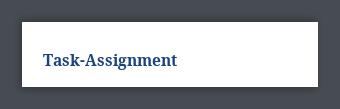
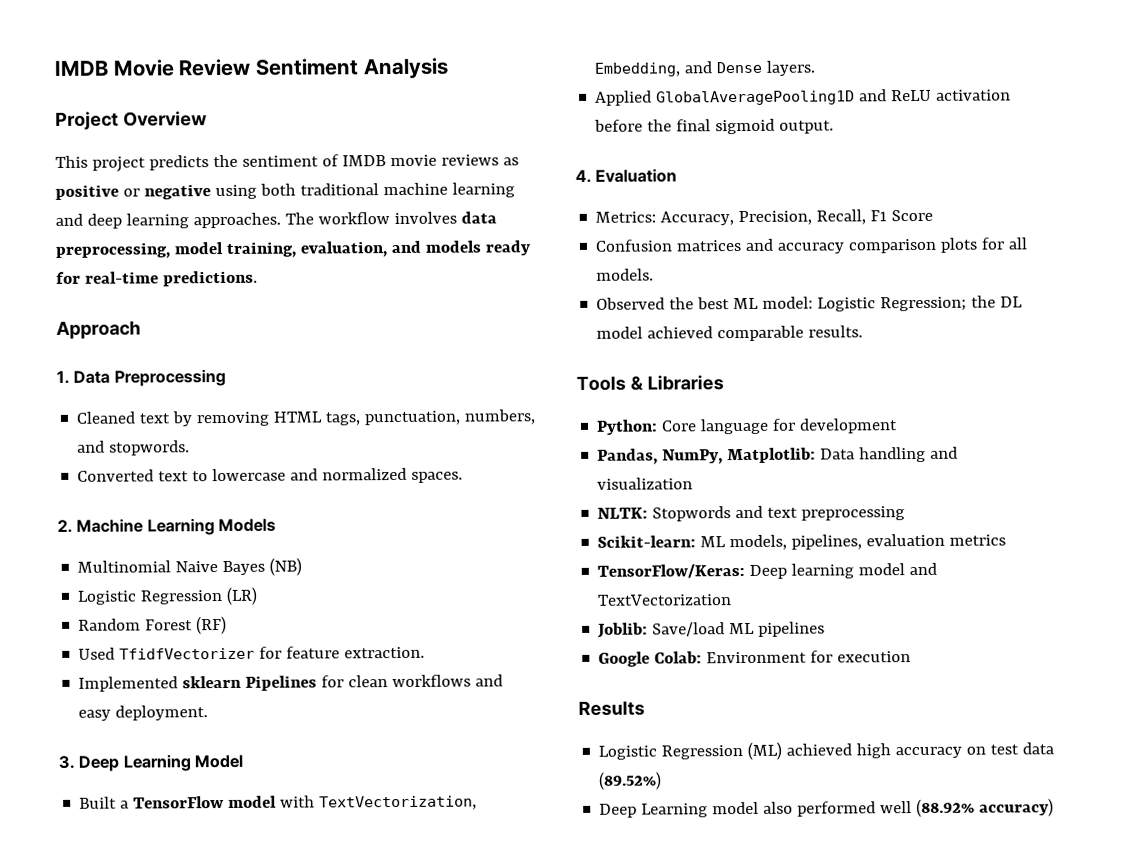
[43,54,177,70] Task-Assignment -> [54,57,448,80] [55,111,207,130] [55,154,519,172] [55,182,515,200] [55,211,497,229] [55,240,531,259] [56,270,258,287] [56,320,141,339] [56,368,226,387] [76,409,536,427] [77,440,191,456] [77,467,464,483] [57,518,277,536] [77,557,303,576] [77,586,259,605] [78,615,228,635] [78,646,426,660] [78,674,504,692] [78,705,209,721] [58,754,244,772] [79,795,478,811] [594,60,816,77] [595,89,1012,106] [594,118,835,135] [575,168,678,183] [595,209,934,226] [595,237,1028,254] [596,268,655,281] [596,295,1024,312] [596,325,864,342] [576,375,724,391] [596,418,899,435] [597,446,959,465] [597,477,694,490] [597,505,906,522] [597,533,1007,551] [597,562,938,579] [597,594,733,606] [597,621,826,638] [598,650,912,667] [578,700,645,716] [598,741,1055,760] [598,771,663,790] [599,798,1055,818] IMDB Movie Review Sentiment Analysis // Project Overview // This project predicts the sentiment of IMDB movie reviews as positive or negative using both traditional machine learning and deep learning approaches. The workflow involves data preprocessing, model training, evaluation, and models ready for real-time predictions. // Approach // 1. Data Preprocessing // Cleaned text by removing HTML tags, punctuation, numbers, and stopwords. // Converted text to lowercase and normalized spaces. // 2. Machine Learning Models // Multinomial Naive Bayes (NB) // Logistic Regression (LR) // Random Forest (RF) // Used TfidfVectorizer for feature extraction. // Implemented sklearn Pipelines for clean workflows and easy deployment. // 3. Deep Learning Model // Built a TensorFlow model with TextVectorization, Embedding, and Dense layers. // Applied GlobalAveragePooling1D and ReLU activation before the final sigmoid output. // 4. Evaluation // Metrics: Accuracy, Precision, Recall, F1 Score // Confusion matrices and accuracy comparison plots for all models. // Observed the best ML model: Logistic Regression; the DL model achieved comparable results. // Tools & Libraries // Python: Core language for development // Pandas, NumPy, Matplotlib: Data handling and visualization // NLTK: Stopwords and text preprocessing // Scikit-learn: ML models, pipelines, evaluation metrics // TensorFlow/Keras: Deep learning model and TextVectorization // Joblib: Save/load ML pipelines // Google Colab: Environment for execution // Results // Logistic Regression (ML) achieved high accuracy on test data (89.52%) // Deep Learning model also performed well (88.92% accuracy)

